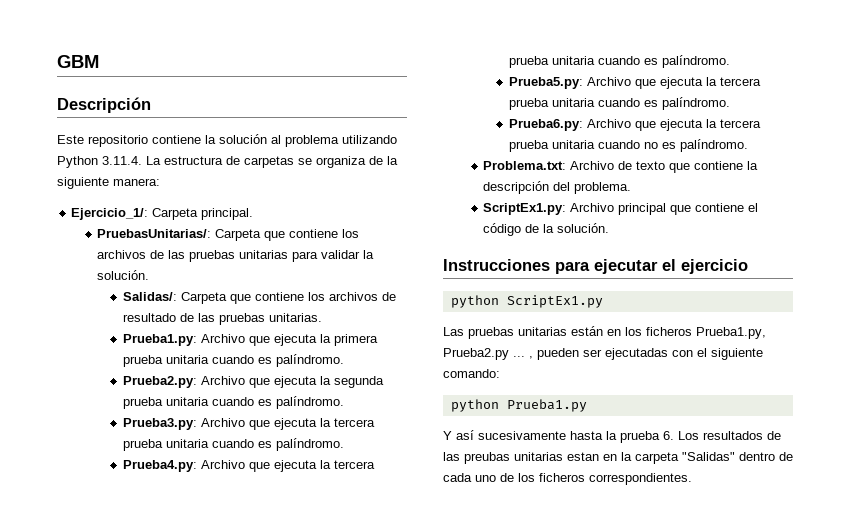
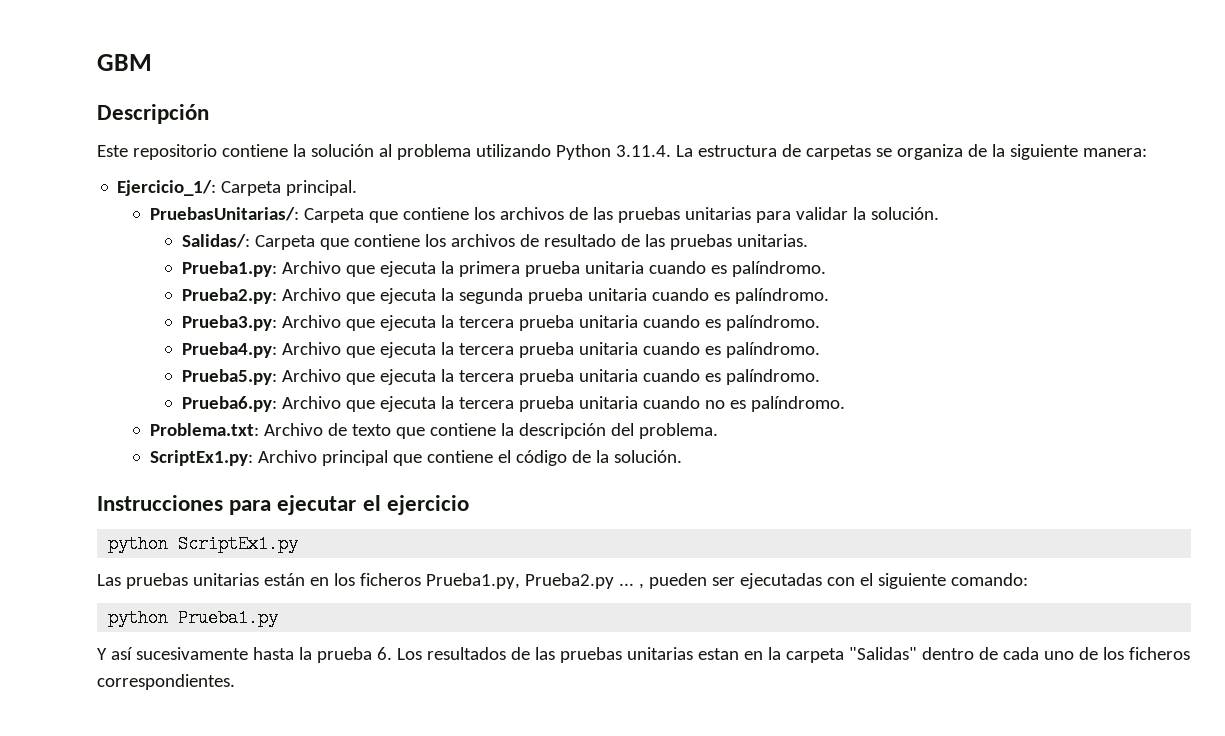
[464,452,510,464] preubas -> [559,647,622,663] pruebas

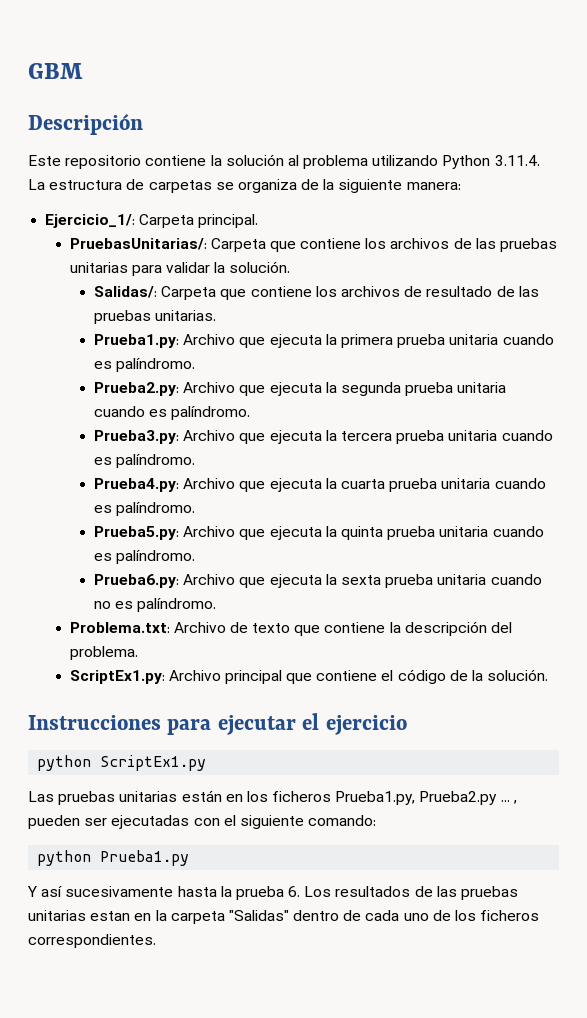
[459,343,515,355] tercera -> [340,479,385,489] cuarta
[459,370,515,382] tercera -> [340,526,383,540] quinta
[459,397,515,409] tercera -> [340,575,381,585] sexta

